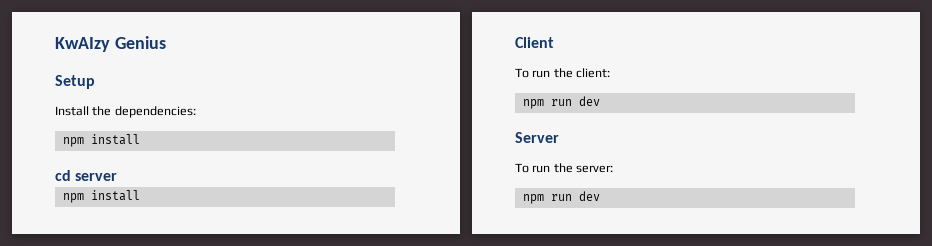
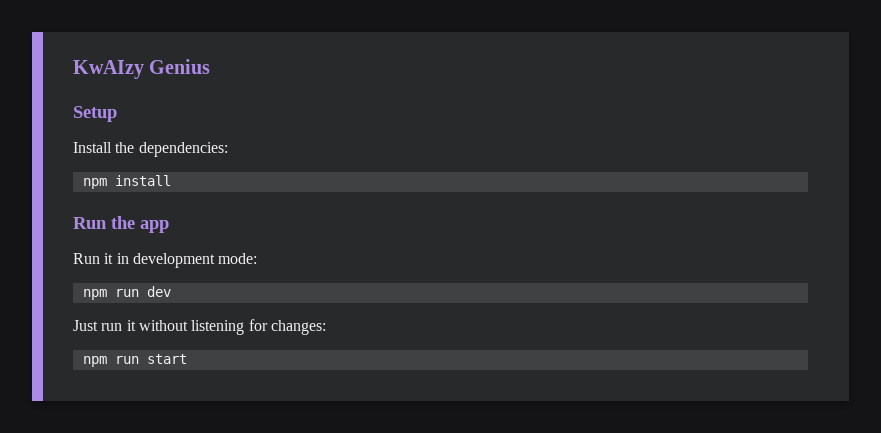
[55,170,118,181] [62,190,140,203] [515,37,554,48] [515,68,611,78] [522,96,600,109] [515,132,559,143] [515,163,614,173] [522,191,600,204] cd server // npm install // Client // To run the client: // npm run dev // Server // To run the server: // npm run dev -> [73,216,169,233] [73,253,258,268] [82,286,171,300] [73,319,326,335] [82,354,187,367] Run the app // Run it in development mode: // npm run dev // Just run it without listening for changes: // npm run start

